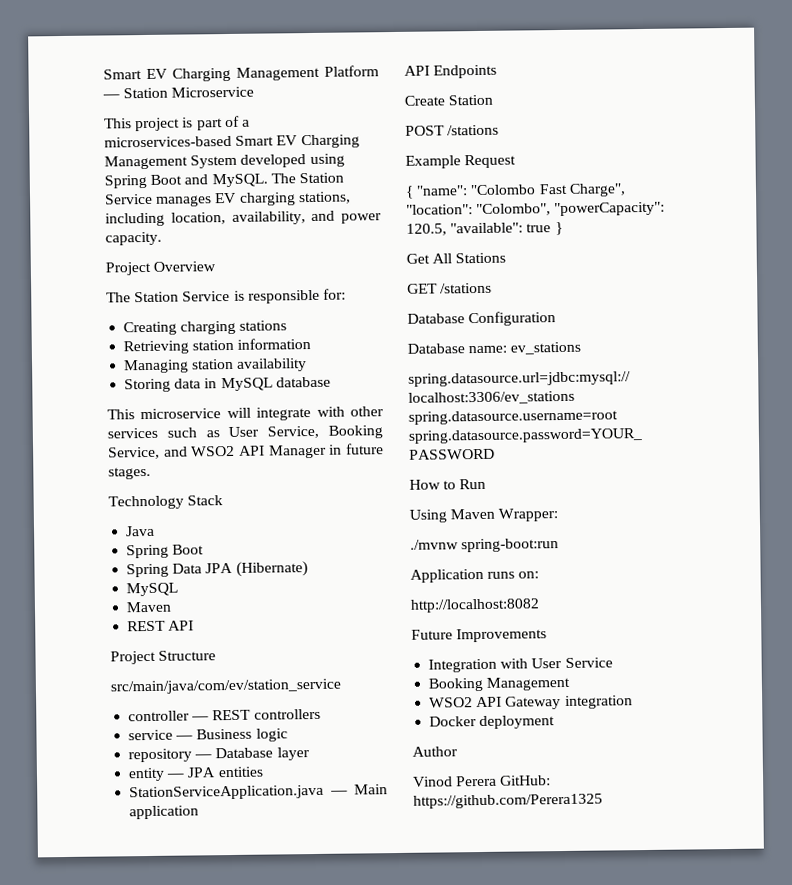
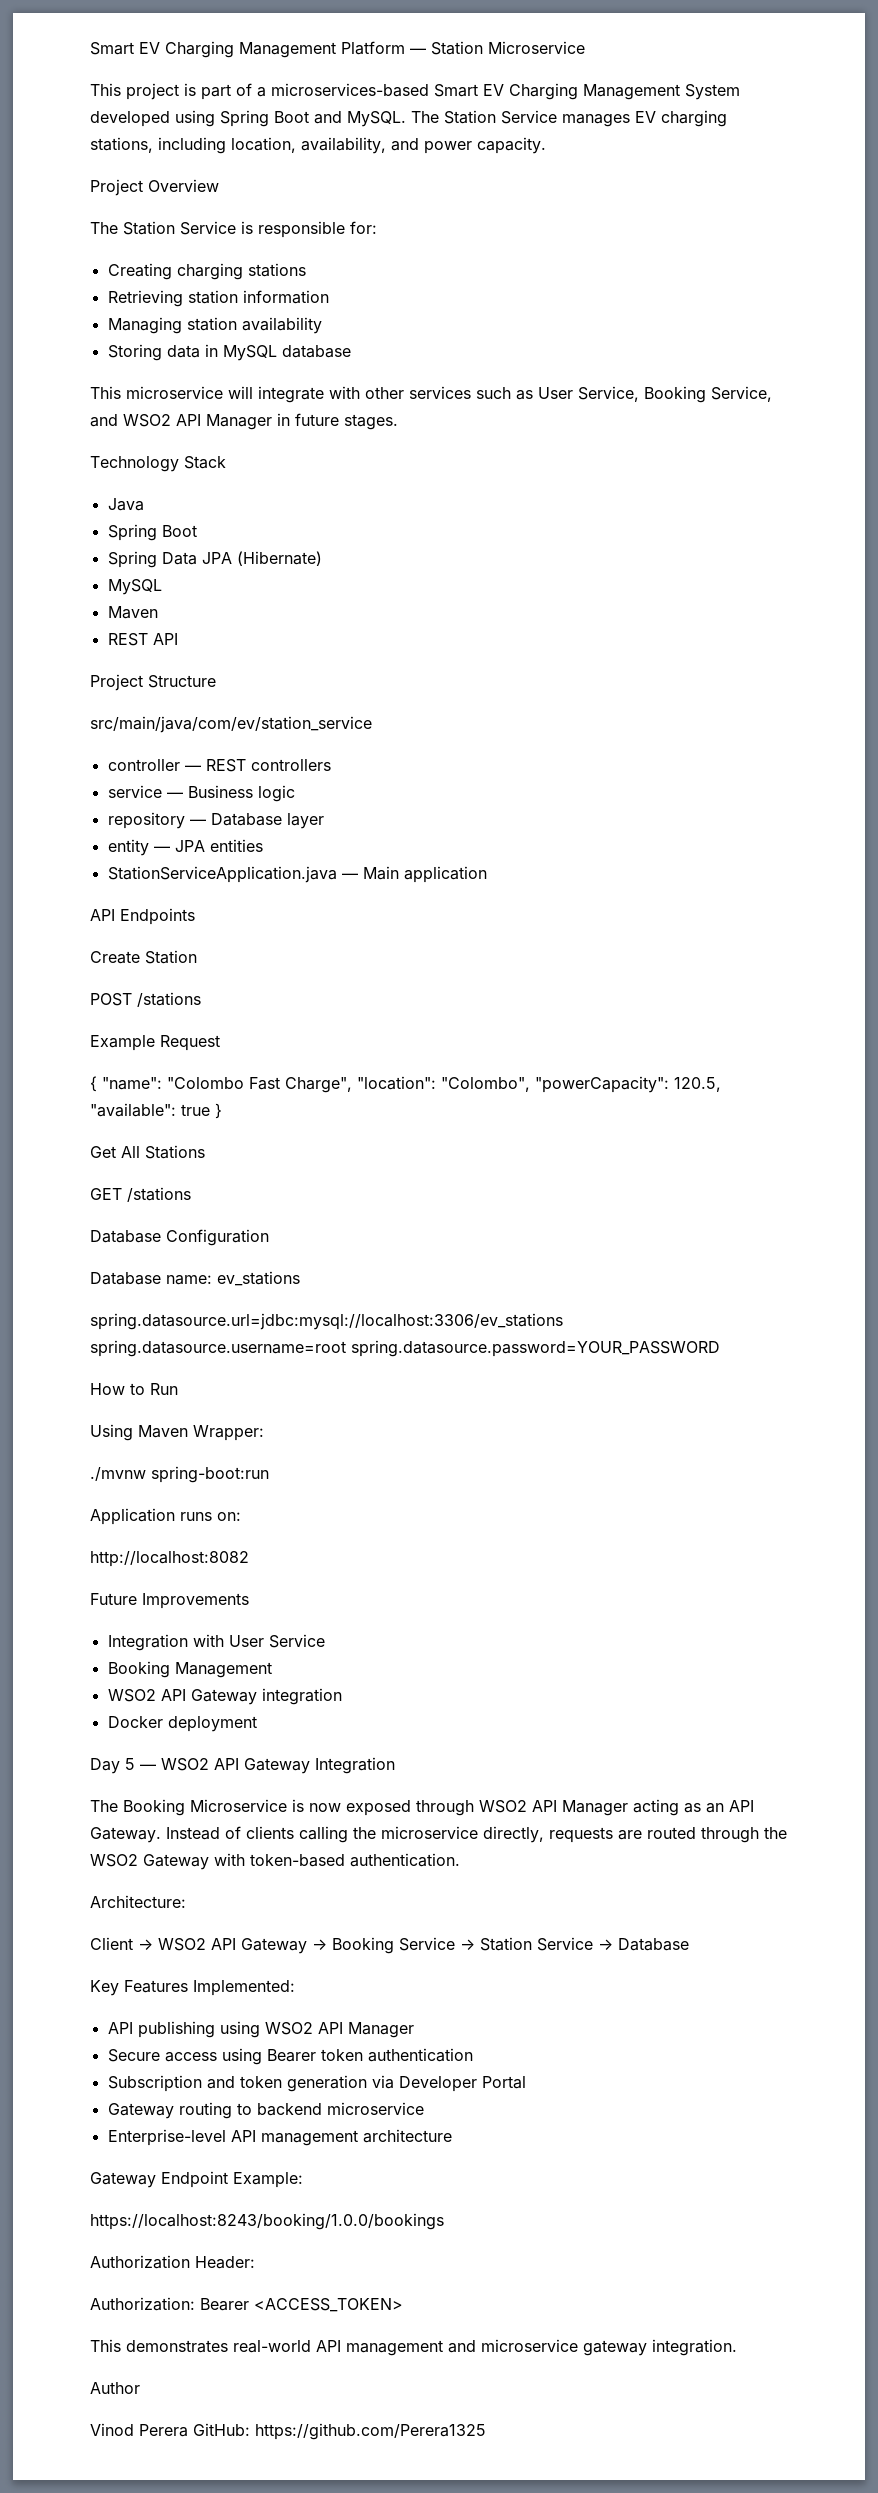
(556, 722) none -> [90,1757,395,1774] [90,1799,754,1816] [90,1826,787,1843] [90,1853,460,1870] [90,1895,186,1908] [90,1937,689,1954] [90,1980,295,1996] [107,2021,414,2038] [107,2048,473,2065] [107,2075,526,2092] [107,2102,424,2119] [107,2129,452,2146] [90,2171,303,2188] [90,2213,444,2230] [90,2255,255,2269] [90,2297,403,2312] [90,2339,737,2356] // Day 5 — WSO2 API Gateway Integration // The Booking Microservice is now exposed through WSO2 API Manager acting as an API Gateway. Instead of clients calling the microservice directly, requests are routed through the WSO2 Gateway with token-based authentication. // Architecture: // Client → WSO2 API Gateway → Booking Service → Station Service → Database // Key Features Implemented: // API publishing using WSO2 API Manager // Secure access using Bearer token authentication // Subscription and token generation via Developer Portal // Gateway routing to backend microservice // Enterprise-level API management architecture // Gateway Endpoint Example: // https://localhost:8243/booking/1.0.0/bookings // Authorization Header: // Authorization: Bearer <ACCESS_TOKEN> // This demonstrates real-world API management and microservice gateway integration.

